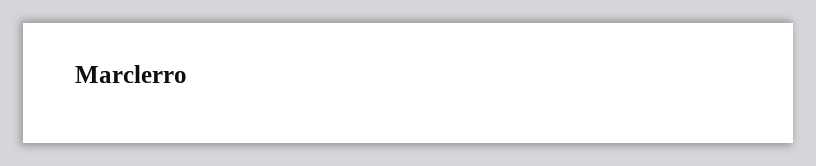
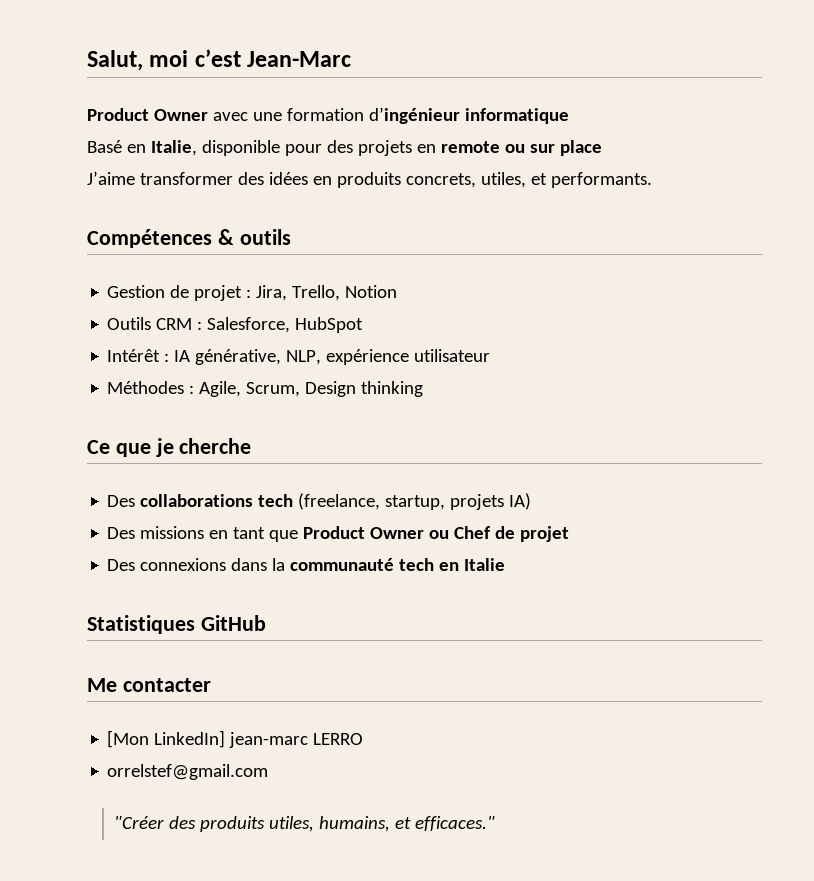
[75,65,187,83] Marclerro -> [87,49,352,71] [87,107,569,124] [87,140,602,156] [87,171,652,188] [87,229,291,248] [107,285,398,301] [107,317,364,333] [107,349,491,365] [107,381,424,397] [87,438,252,457] [107,493,532,510] [107,526,570,542] [107,558,506,571] [87,615,266,634] [87,678,211,692] [107,730,364,748] [107,764,269,780] [114,816,496,832] Salut, moi c’est Jean-Marc // Product Owner avec une formation d’ingénieur informatique // Basé en Italie, disponible pour des projets en remote ou sur place // J’aime transformer des idées en produits concrets, utiles, et performants. // Compétences & outils // Gestion de projet : Jira, Trello, Notion // Outils CRM : Salesforce, HubSpot // Intérêt : IA générative, NLP, expérience utilisateur // Méthodes : Agile, Scrum, Design thinking // Ce que je cherche // Des collaborations tech (freelance, startup, projets IA) // Des missions en tant que Product Owner ou Chef de projet // Des connexions dans la communauté tech en Italie // Statistiques GitHub // Me contacter // [Mon LinkedIn] jean-marc LERRO // orrelstef@gmail.com // "Créer des produits utiles, humains, et efficaces."

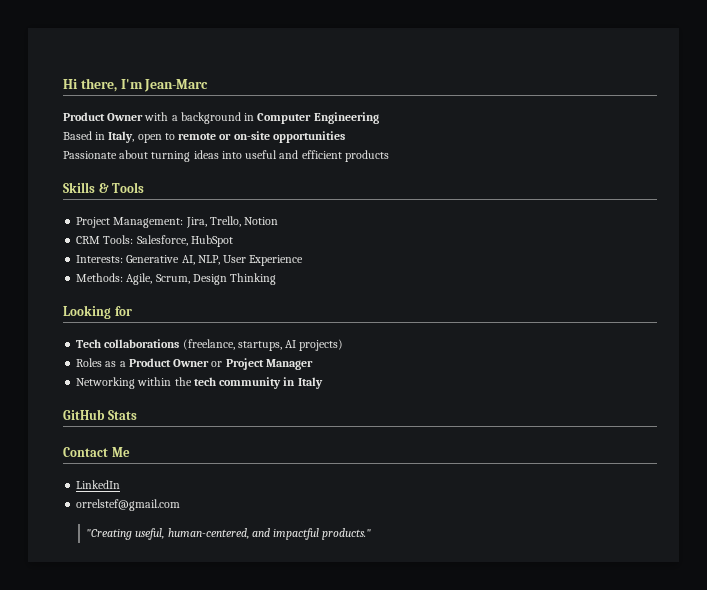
[87,49,241,71] Salut, moi c’est -> [63,78,143,92] Hi there, I'm
[212,107,569,124] [87,140,602,156] [87,171,652,188] [87,229,291,248] [107,285,252,301] avec une formation d’ingénieur informatique // Basé en Italie, disponible pour des projets en remote ou sur place // J’aime transformer des idées en produits concrets, utiles, et performants. // Compétences & outils // Gestion de projet : -> [144,112,379,124] [63,131,345,143] [63,150,389,162] [63,182,145,193] [76,217,184,228] with a background in Computer Engineering // Based in Italy, open to remote or on-site opportunities // Passionate about turning ideas into useful and efficient products // Skills & Tools // Project Management:
[107,317,203,330] Outils CRM : -> [76,235,134,244] CRM Tools:
[107,349,491,365] [107,381,424,397] [87,438,252,457] [107,493,532,510] [107,526,570,542] [107,558,506,571] [87,615,195,634] Intérêt : IA générative, NLP, expérience utilisateur // Méthodes : Agile, Scrum, Design thinking // Ce que je cherche // Des collaborations tech (freelance, startup, projets IA) // Des missions en tant que Product Owner ou Chef de projet // Des connexions dans la communauté tech en Italie // Statistiques -> [76,255,304,266] [76,273,277,285] [63,305,132,319] [76,339,344,351] [76,358,313,370] [76,377,323,389] Interests: Generative AI, NLP, User Experience // Methods: Agile, Scrum, Design Thinking // Looking for // Tech collaborations (freelance, startups, AI projects) // Roles as a Product Owner or Project Manager // Networking within the tech community in Italy //
(266, 623) // -> [107,410,137,420] [63,447,108,457] Stats // Contact
[122,678,211,692] [107,730,364,748] [107,764,269,780] [114,816,496,832] contacter // [Mon LinkedIn] jean-marc LERRO // orrelstef@gmail.com // "Créer des produits utiles, humains, et efficaces." -> [76,480,121,489] [76,499,181,511] [86,528,372,540] // LinkedIn // orrelstef@gmail.com // "Creating useful, human-centered, and impactful products."

